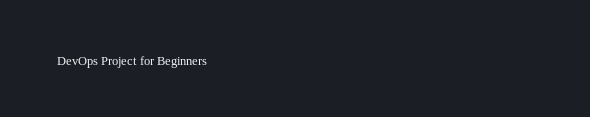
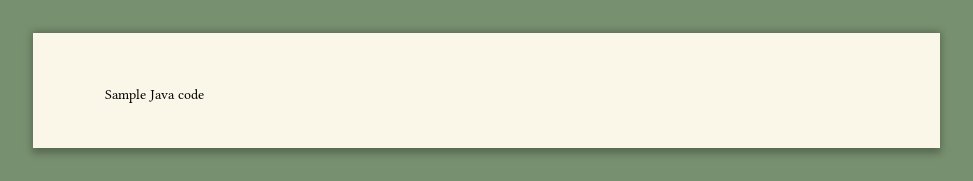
[57,56,208,68] DevOps Project for Beginners -> [105,89,204,103] Sample Java code

